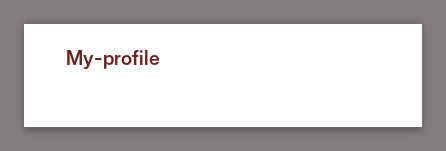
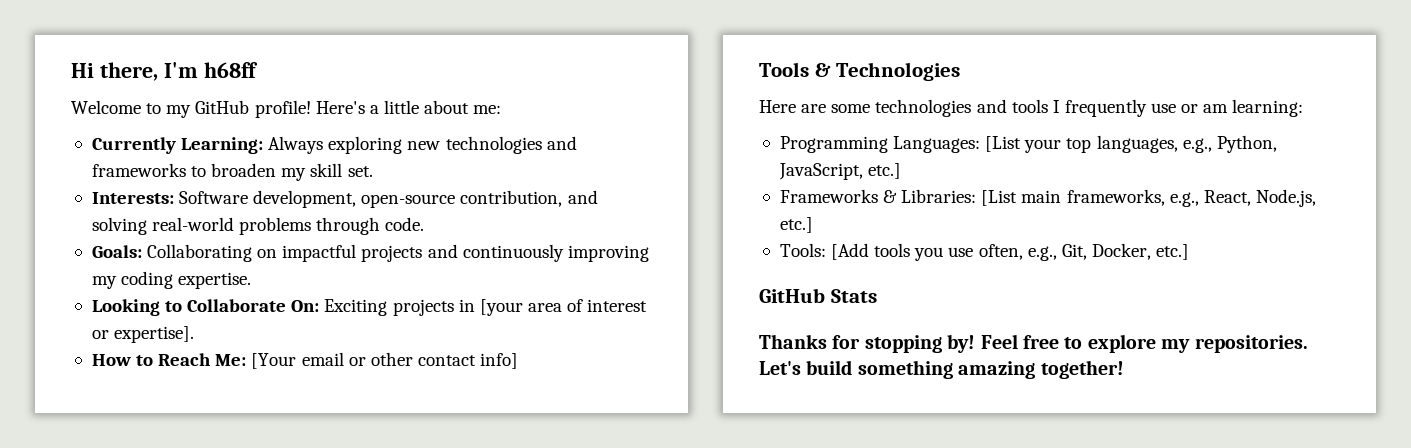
[66,50,160,69] My-profile -> [71,62,258,81] [71,100,502,118] [91,136,577,154] [91,163,373,181] [91,190,598,208] [91,217,425,235] [91,244,649,262] [91,271,252,289] [91,299,648,316] [91,326,195,343] [91,352,519,369] [759,62,961,81] [759,99,1304,117] [779,135,1277,153] [778,163,902,180] [779,189,1316,207] [779,217,813,233] [779,243,1190,261] [759,288,877,303] [759,334,1308,353] [759,360,1124,379] Hi there, I'm h68ff // Welcome to my GitHub profile! Here's a little about me: // Currently Learning: Always exploring new technologies and frameworks to broaden my skill set. // Interests: Software development, open-source contribution, and solving real-world problems through code. // Goals: Collaborating on impactful projects and continuously improving my coding expertise. // Looking to Collaborate On: Exciting projects in [your area of interest or expertise]. // How to Reach Me: [Your email or other contact info] // Tools & Technologies // Here are some technologies and tools I frequently use or am learning: // Programming Languages: [List your top languages, e.g., Python, JavaScript, etc.] // Frameworks & Libraries: [List main frameworks, e.g., React, Node.js, etc.] // Tools: [Add tools you use often, e.g., Git, Docker, etc.] // GitHub Stats // Thanks for stopping by! Feel free to explore my repositories. Let's build something amazing together!

